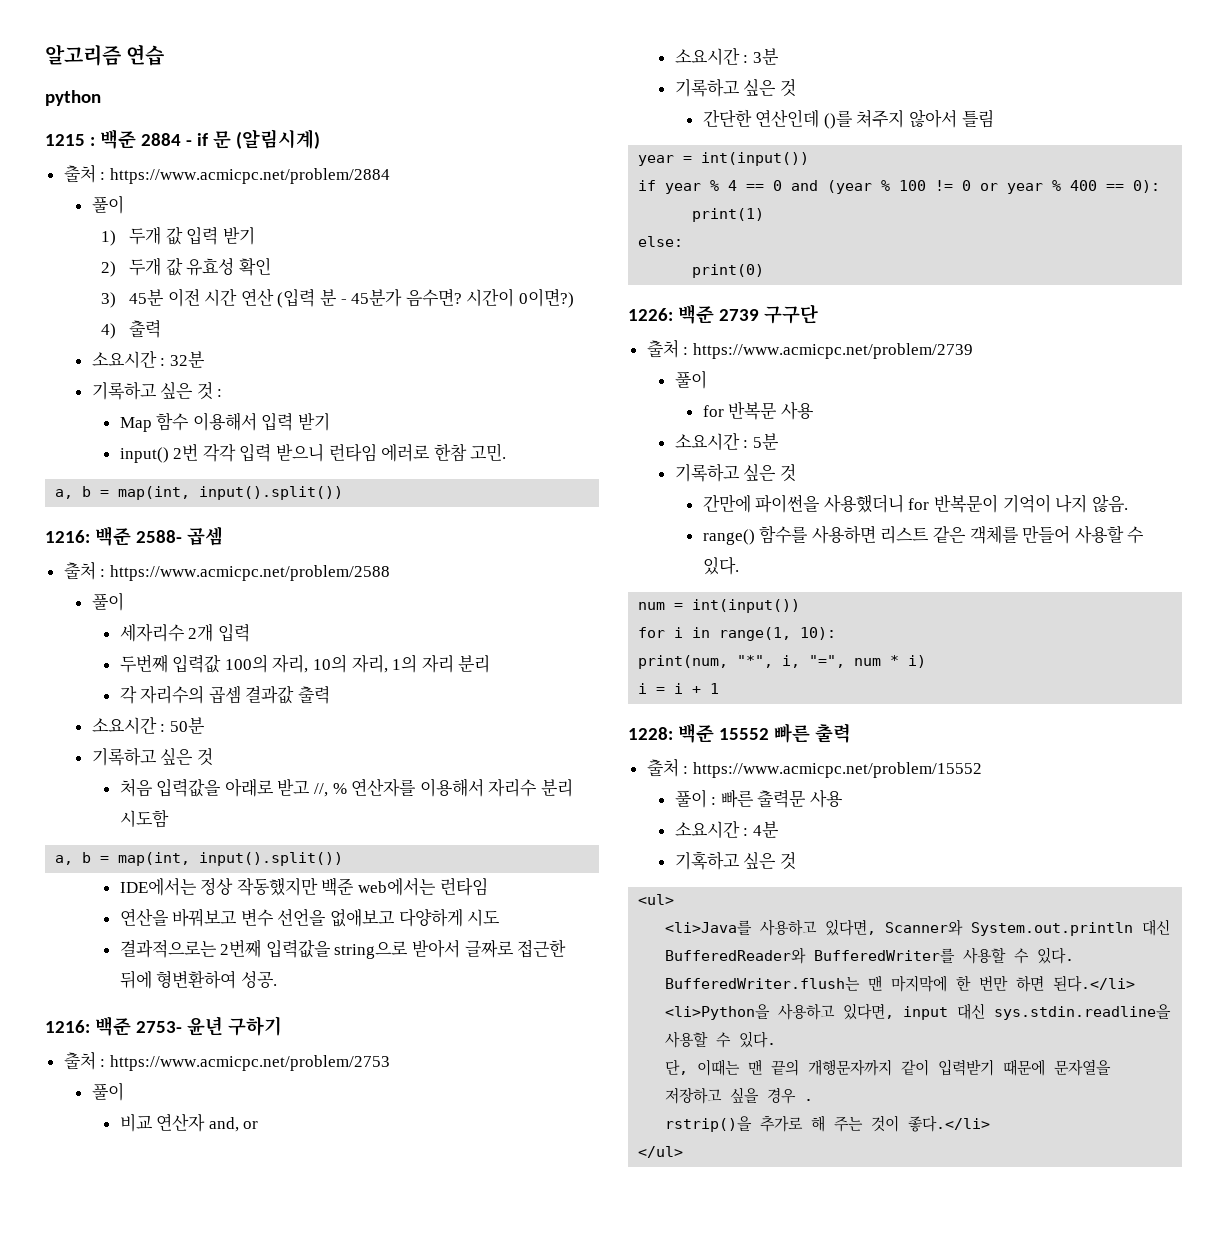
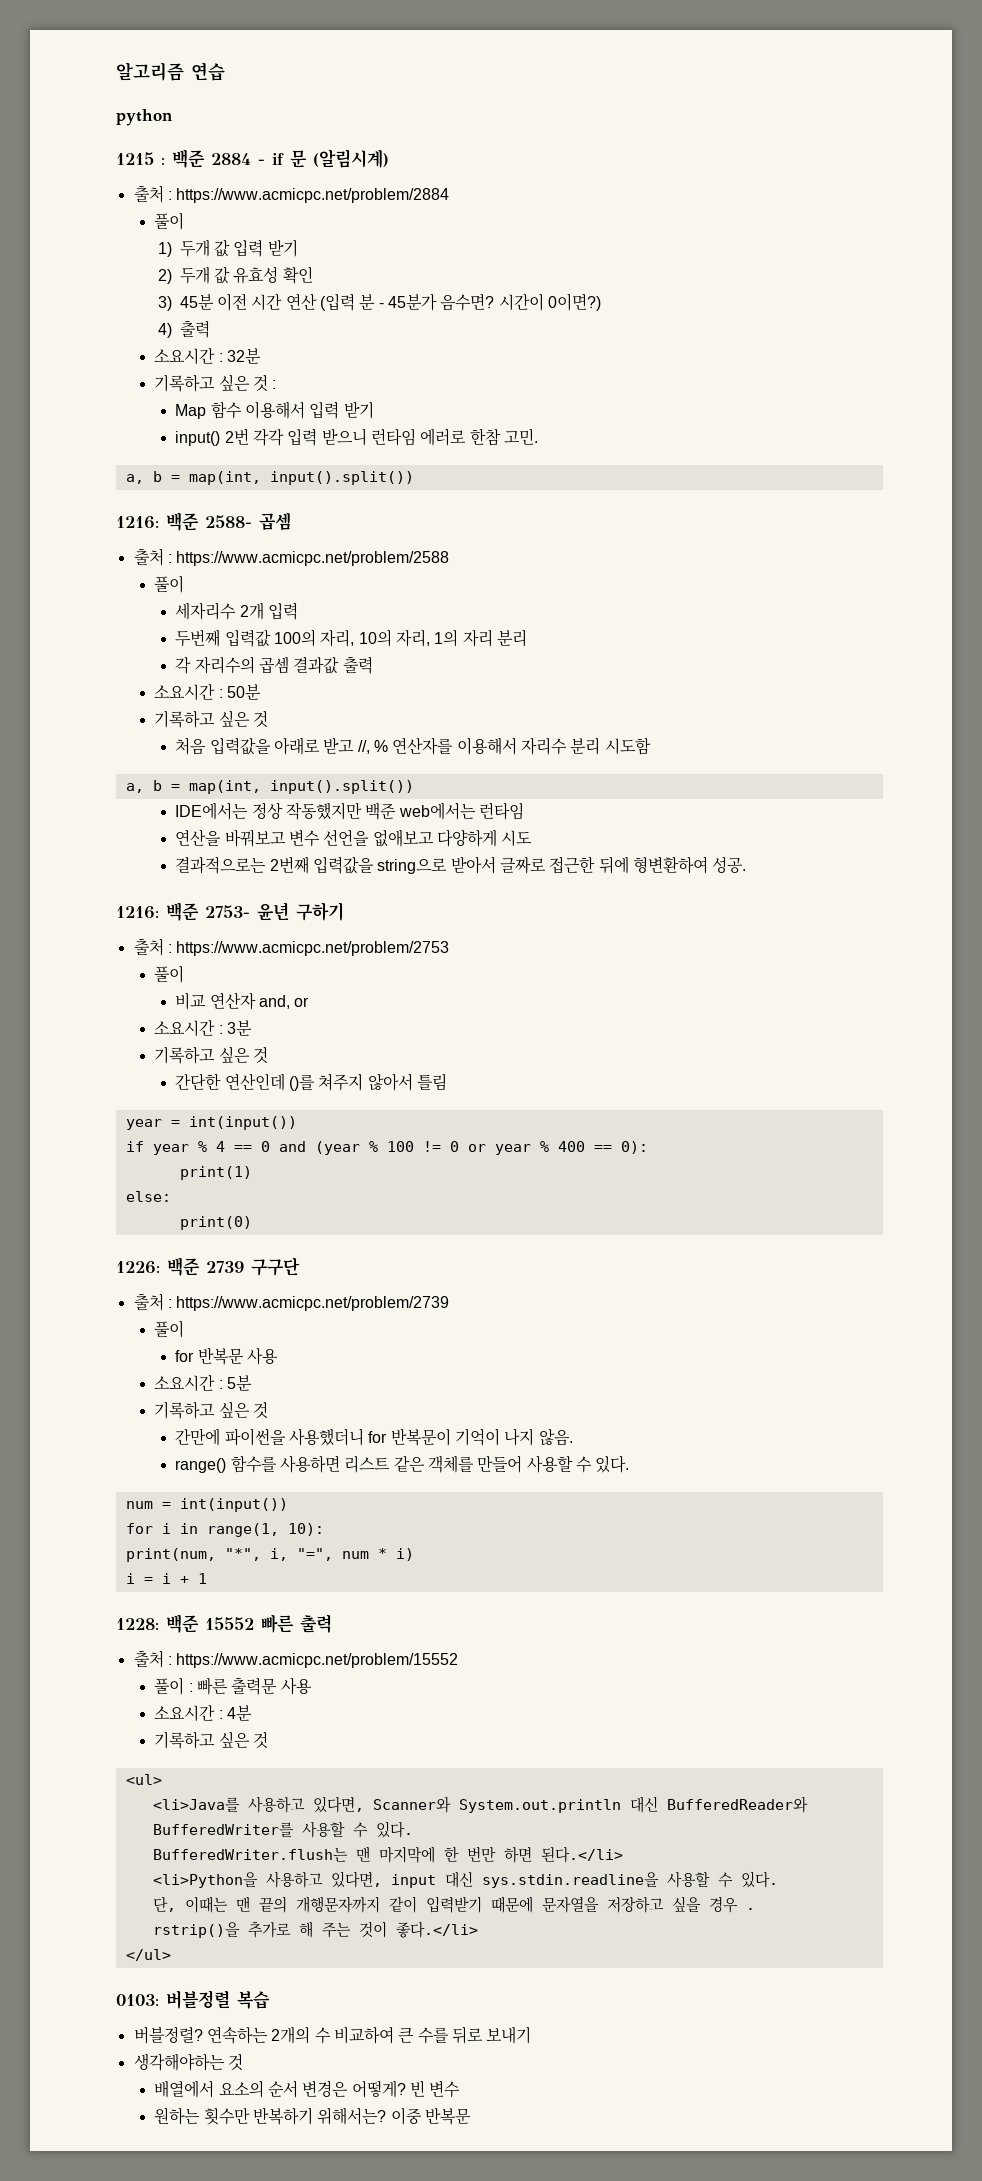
[674,851,740,870] 기혹하고 -> [154,1731,216,1749] 기록하고
(684, 1152) none -> [116,1990,270,2009] [133,2026,532,2044] [133,2053,243,2071] [154,2080,461,2098] [154,2107,472,2125] // 0103: 버블정렬 복습 // 버블정렬? 연속하는 2개의 수 비교하여 큰 수를 뒤로 보내기 // 생각해야하는 것 // 배열에서 요소의 순서 변경은 어떻게? 빈 변수 // 원하는 횟수만 반복하기 위해서는? 이중 반복문

